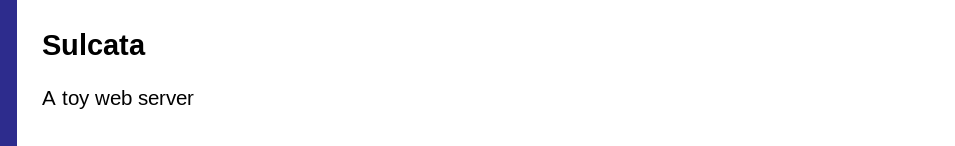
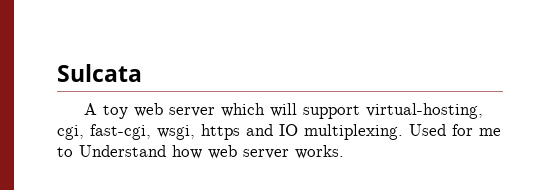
(194, 99) none -> [221,103,484,119] [57,124,501,140] [57,145,344,159] which will support virtual-hosting, cgi, fast-cgi, wsgi, https and IO multiplexing. Used for me to Understand how web server works.

